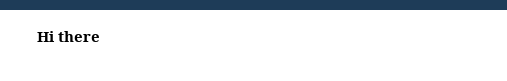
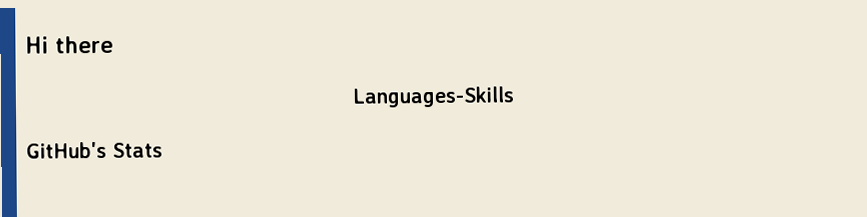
(101, 36) none -> [352,86,514,108] [26,141,163,159] // Languages-Skills // GitHub's Stats

